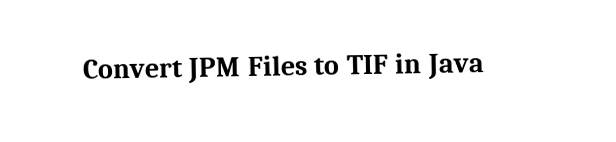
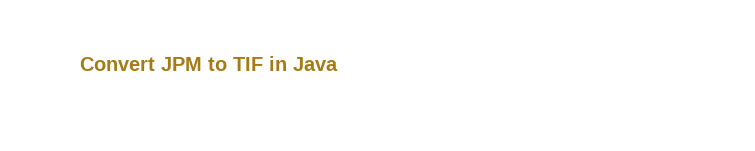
[246,55,308,77] Files -> (202, 64) none

